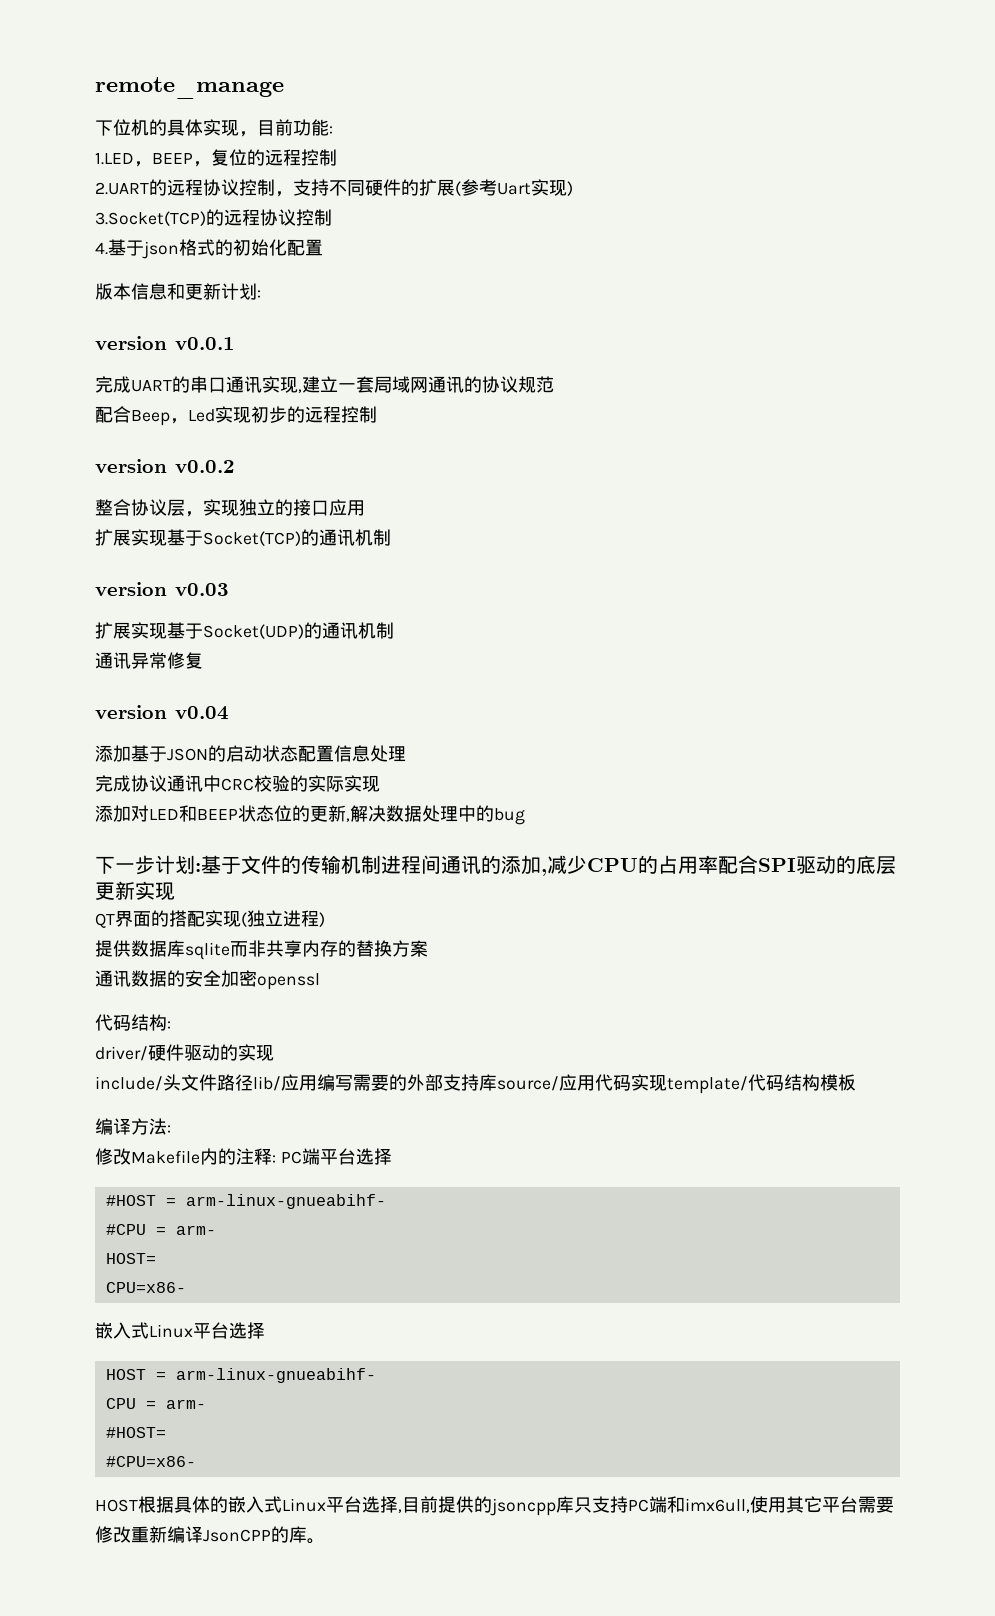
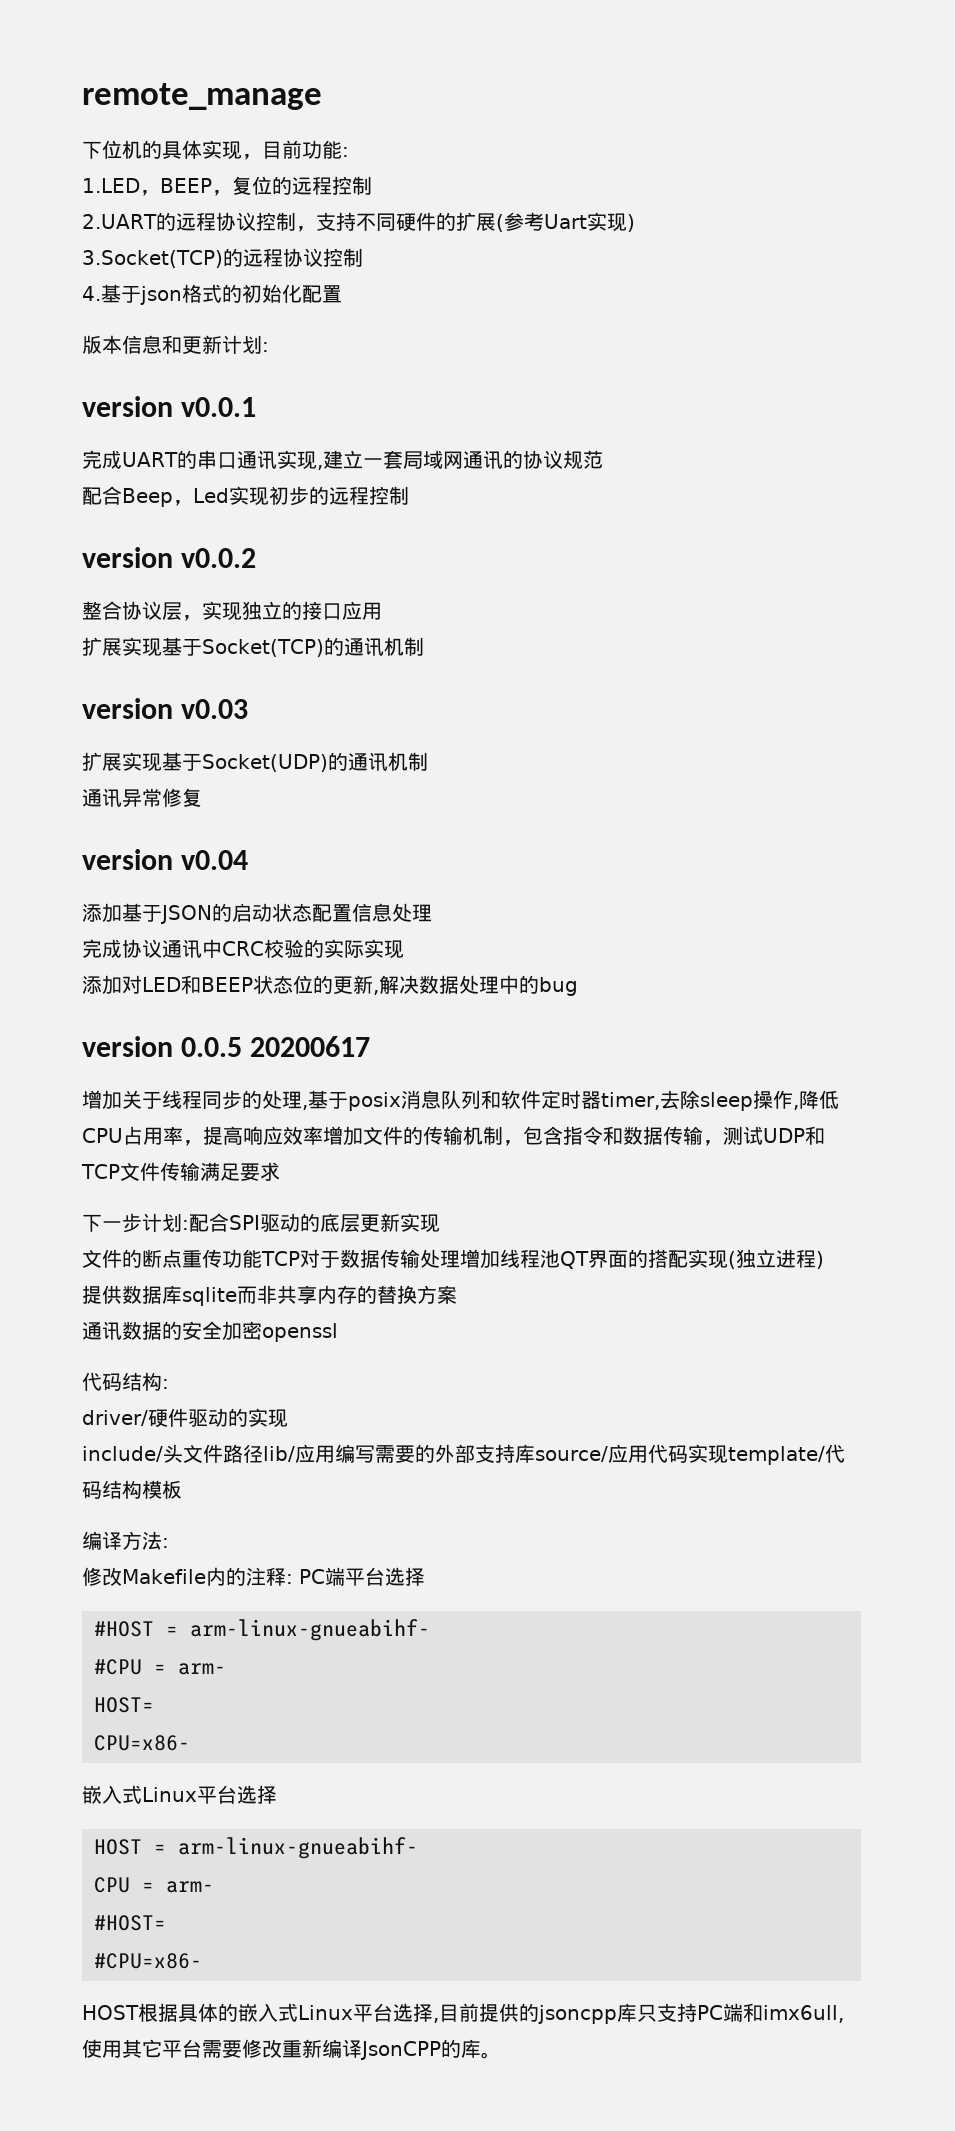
[95,855,718,876] 下一步计划:基于文件的传输机制进程间通讯的添加,减少CPU的占用率 -> [82,1036,371,1057] [82,1090,839,1111] [82,1126,825,1146] [81,1162,280,1181] [82,1213,189,1233] version 0.0.5 20200617 // 增加关于线程同步的处理,基于posix消息队列和软件定时器timer,去除sleep操作,降低CPU占用率，提高响应效率增加文件的传输机制，包含指令和数据传输，测试UDP和TCP文件传输满足要求 // 下一步计划:
(175, 891) none -> [82,1249,560,1269] 文件的断点重传功能TCP对于数据传输处理增加线程池

